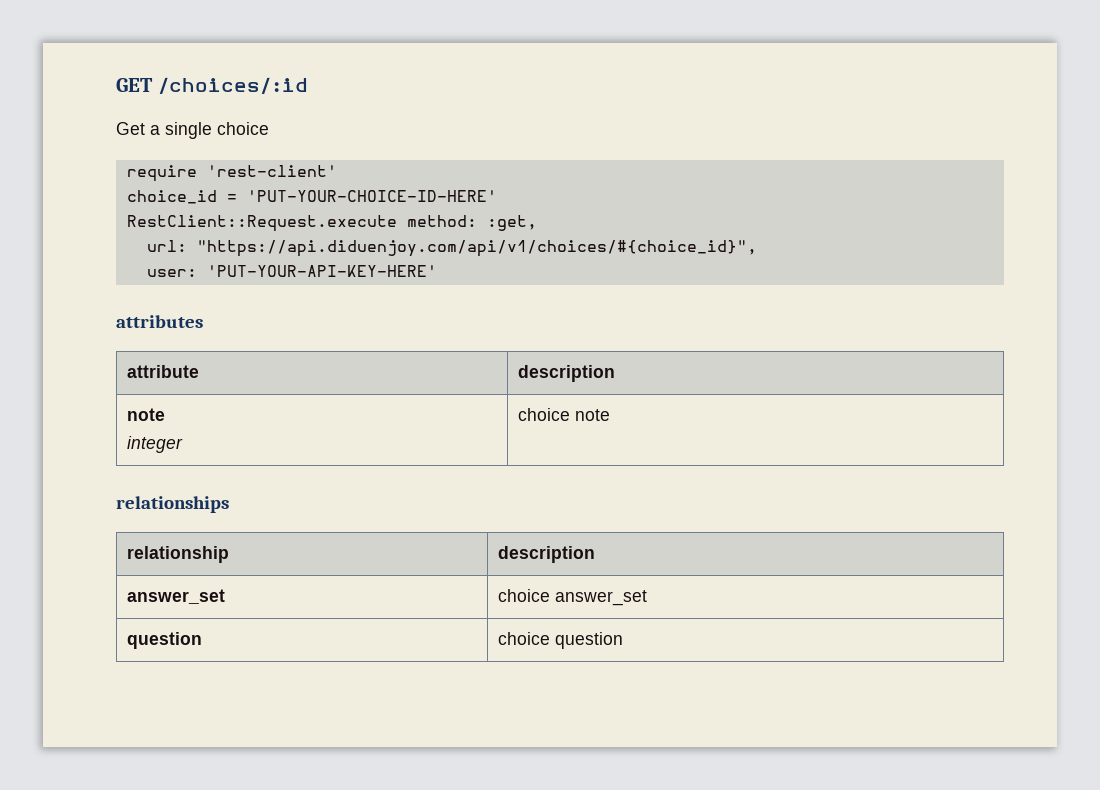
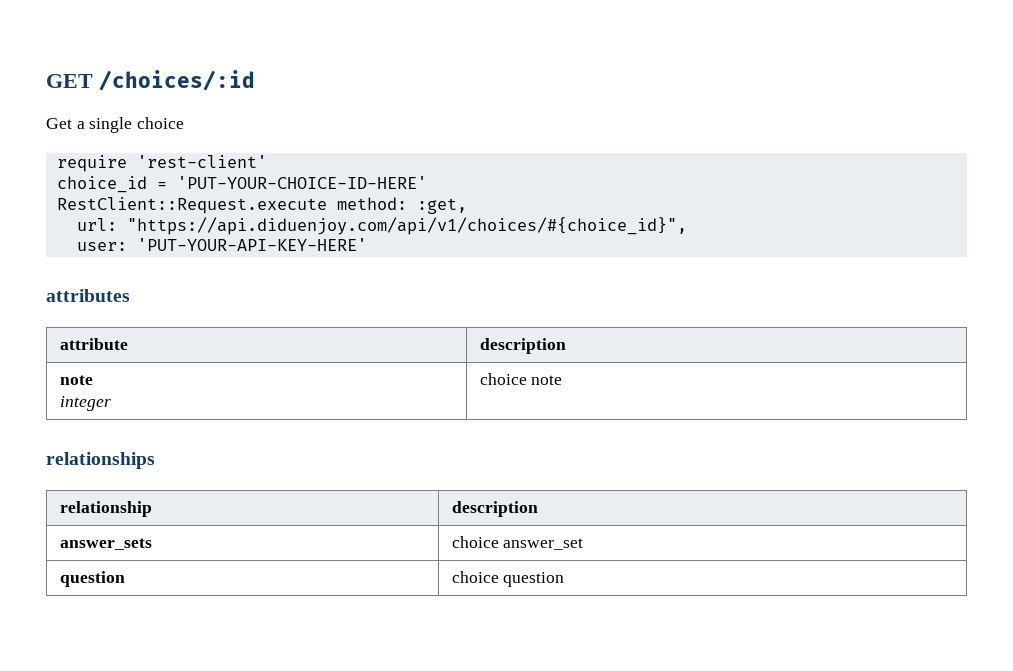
[126,589,225,604] answer_set -> [59,538,152,550] answer_sets

